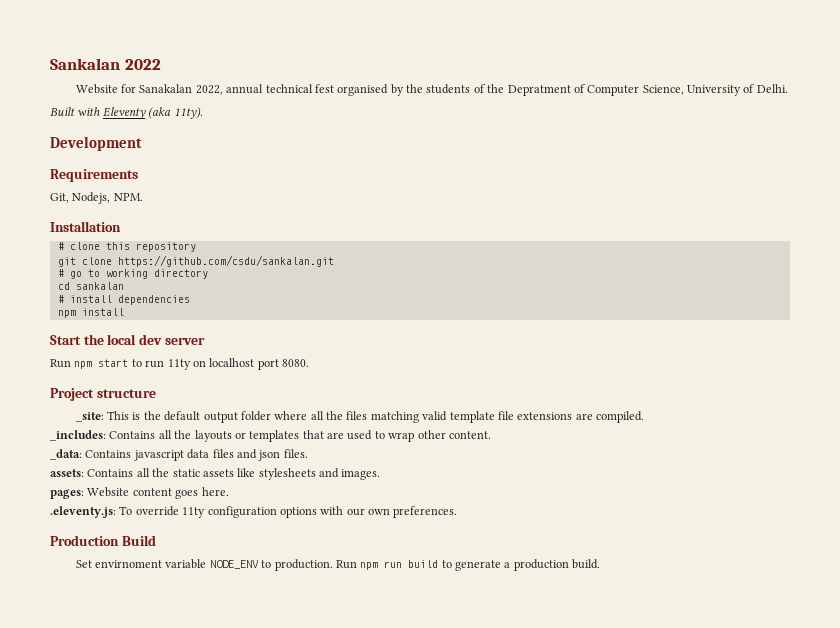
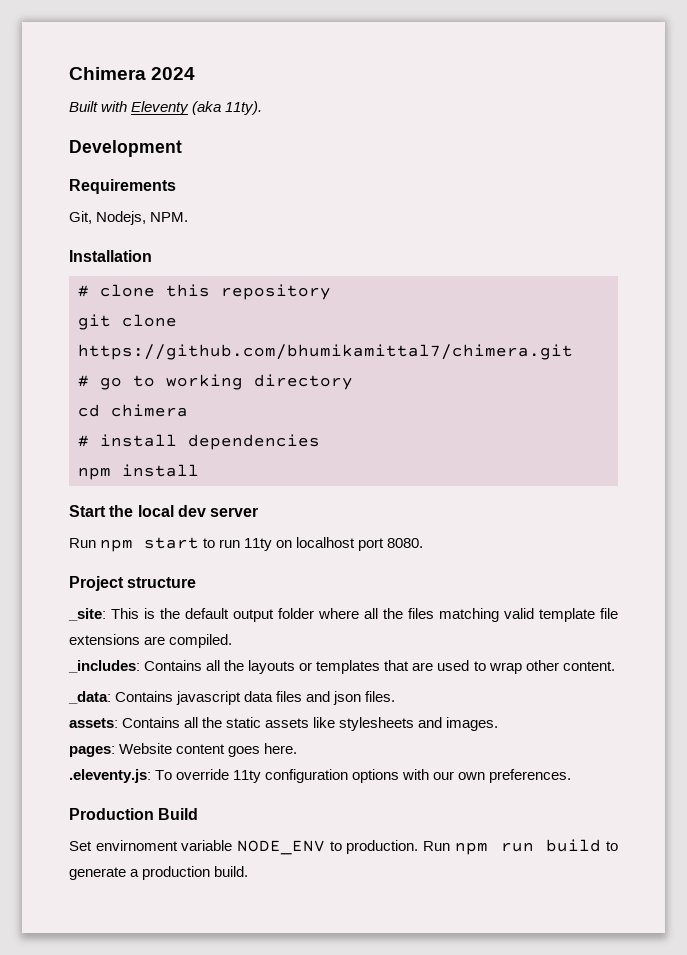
[50,58,161,70] [75,84,788,96] Sankalan 2022 // Website for Sanakalan 2022, annual technical fest organised by the students of the Depratment of Computer Science, University of Delhi. -> [69,67,196,80] Chimera 2024
[117,255,334,267] https://github.com/csdu/sankalan.git -> [78,344,573,360] https://github.com/bhumikamittal7/chimera.git
[75,282,124,290] sankalan -> [111,404,188,417] chimera

